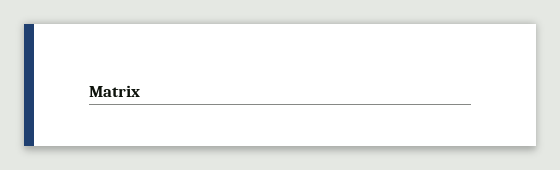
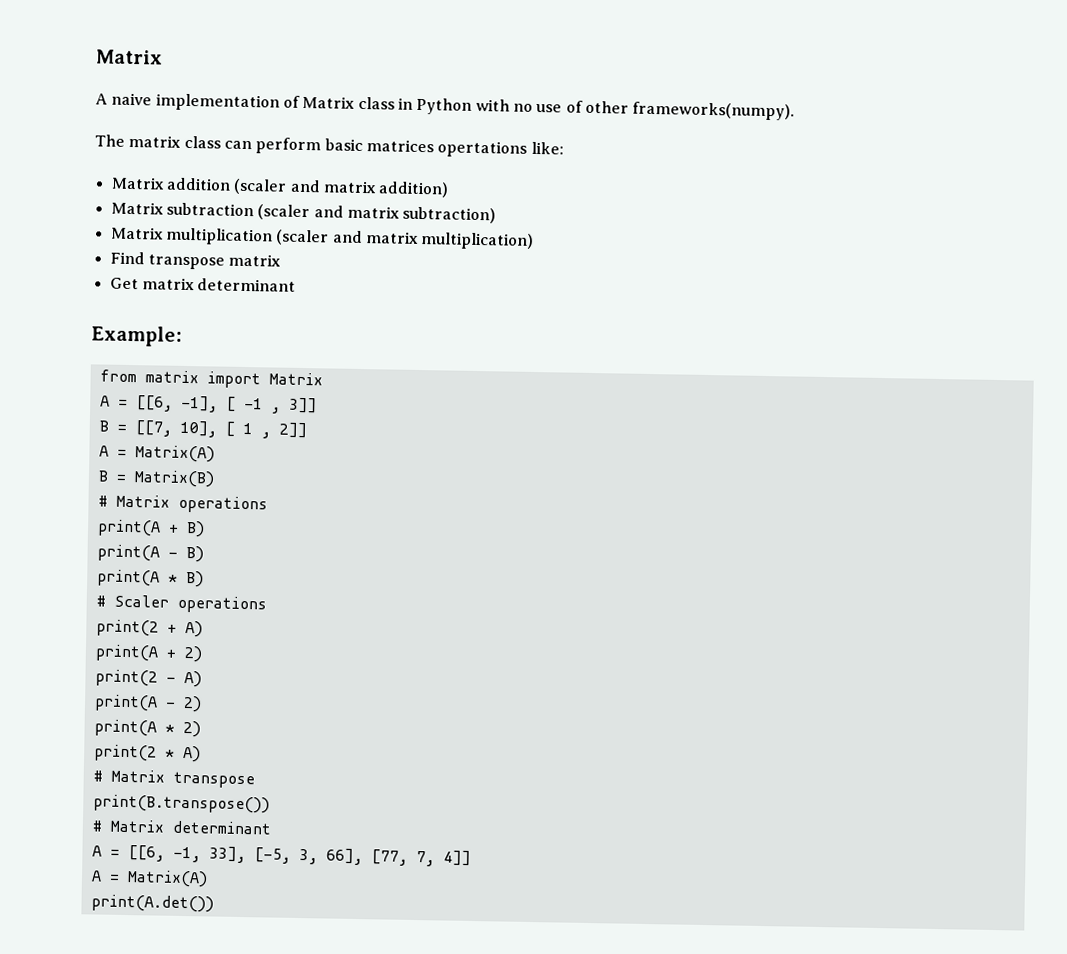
[89,85,140,97] Matrix -> [96,49,163,65] [95,92,796,121] [94,134,564,158] [110,176,450,198] [110,201,497,224] [110,226,535,250] [109,251,282,270] [109,277,297,292] [91,325,182,347] [99,369,323,389] [99,395,317,414] [98,420,307,439] [98,445,215,463] [97,470,215,488] [97,494,268,514] [96,519,205,538] [96,544,204,563] [96,569,204,588] [95,594,267,614] [95,619,203,638] [94,644,203,663] [94,669,202,688] [93,694,202,713] [93,719,201,738] [93,744,201,763] [92,769,255,789] [92,794,270,814] [91,819,271,835] [91,845,471,867] [90,870,208,888] [90,894,214,913] Matrix // A naive implementation of Matrix class in Python with no use of other frameworks(numpy). // The matrix class can perform basic matrices opertations like: // Matrix addition (scaler and matrix addition) // Matrix subtraction (scaler and matrix subtraction) // Matrix multiplication (scaler and matrix multiplication) // Find transpose matrix // Get matrix determinant // Example: // from matrix import Matrix // A = [[6, -1], [ -1 , 3]] // B = [[7, 10], [ 1 , 2]] // A = Matrix(A) // B = Matrix(B) // # Matrix operations // print(A + B) // print(A - B) // print(A * B) // # Scaler operations // print(2 + A) // print(A + 2) // print(2 - A) // print(A - 2) // print(A * 2) // print(2 * A) // # Matrix transpose // print(B.transpose()) // # Matrix determinant // A = [[6, -1, 33], [-5, 3, 66], [77, 7, 4]] // A = Matrix(A) // print(A.det())

